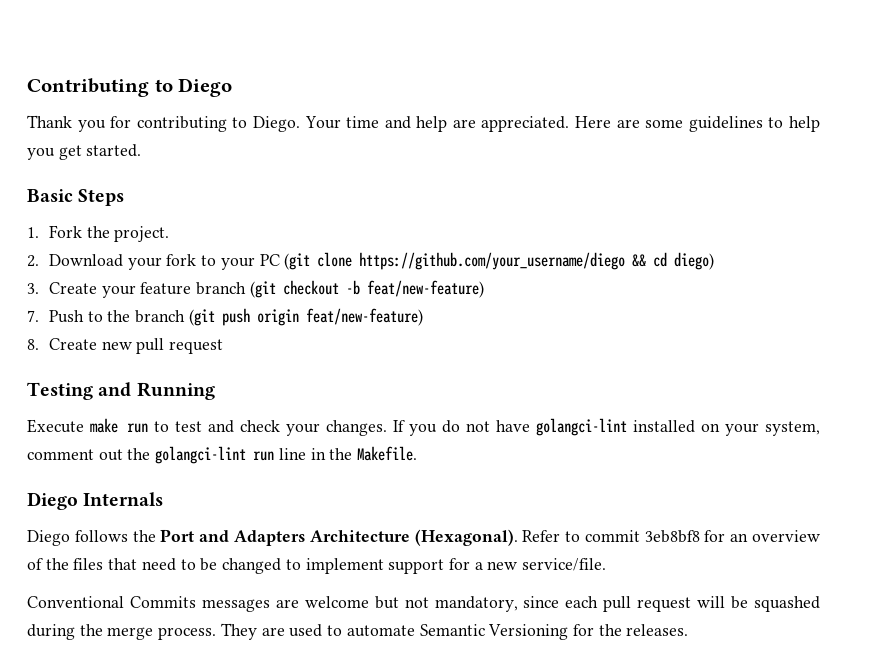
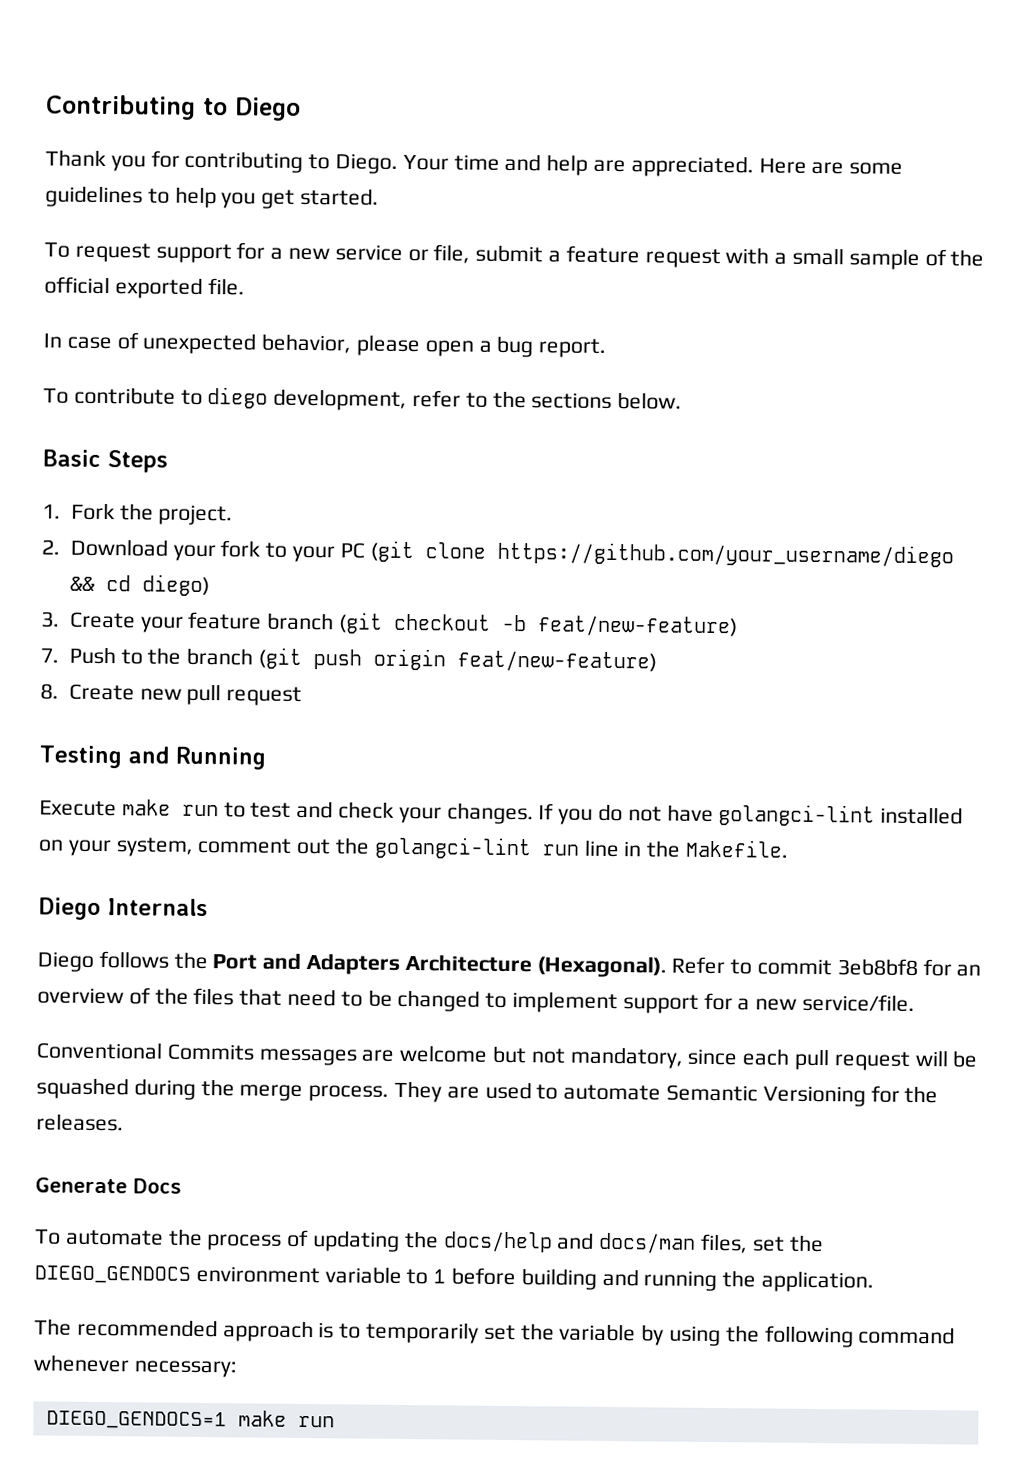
(142, 150) none -> [44,242,985,270] [44,276,245,299] [43,332,607,358] [43,386,683,411] // To request support for a new service or file, submit a feature request with a small sample of the official exported file. // In case of unexpected behavior, please open a bug report. // To contribute to diego development, refer to the sections below.
(689, 630) none -> [35,1177,182,1194] [35,1228,824,1254] [34,1265,875,1293] [34,1318,956,1348] [33,1354,237,1378] [45,1410,335,1430] // Generate Docs // To automate the process of updating the docs/help and docs/man files, set the DIEGO_GENDOCS environment variable to 1 before building and running the application. // The recommended approach is to temporarily set the variable by using the following command whenever necessary: // DIEGO_GENDOCS=1 make run

